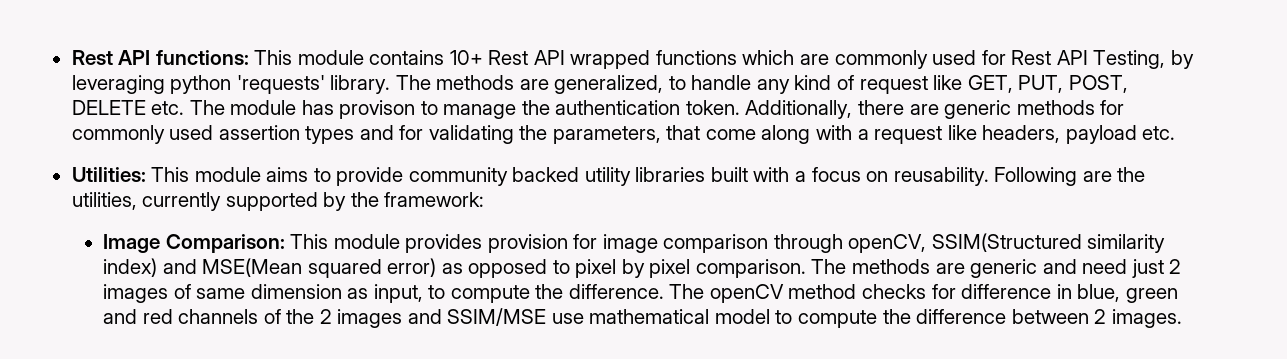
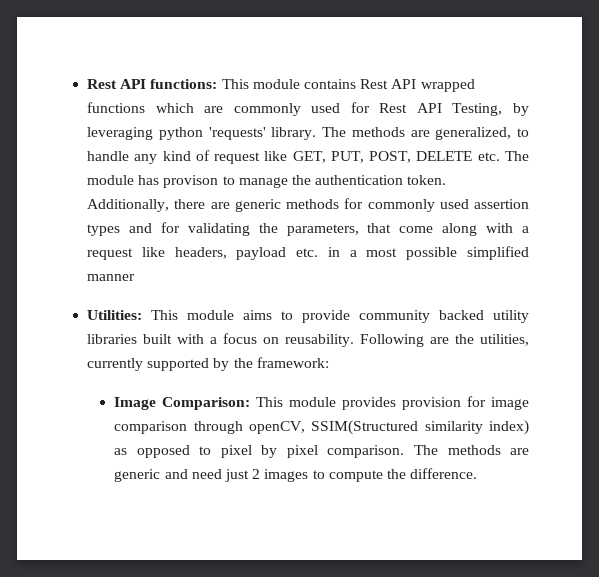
[449,50,483,65] 10+ -> (356, 84) none
(1176, 133) none -> [327,246,529,260] [87,274,136,281] in a most possible simplified manner
[162,258,437,278] and MSE(Mean squared error) -> (529, 427) none
[173,284,1178,303] [103,308,1182,328] of same dimension as input, to compute the difference. The openCV method checks for difference in blue, green and red channels of the 2 images and SSIM/MSE use mathematical model to compute the difference between 2 images. -> [312,468,478,482] to compute the difference.

